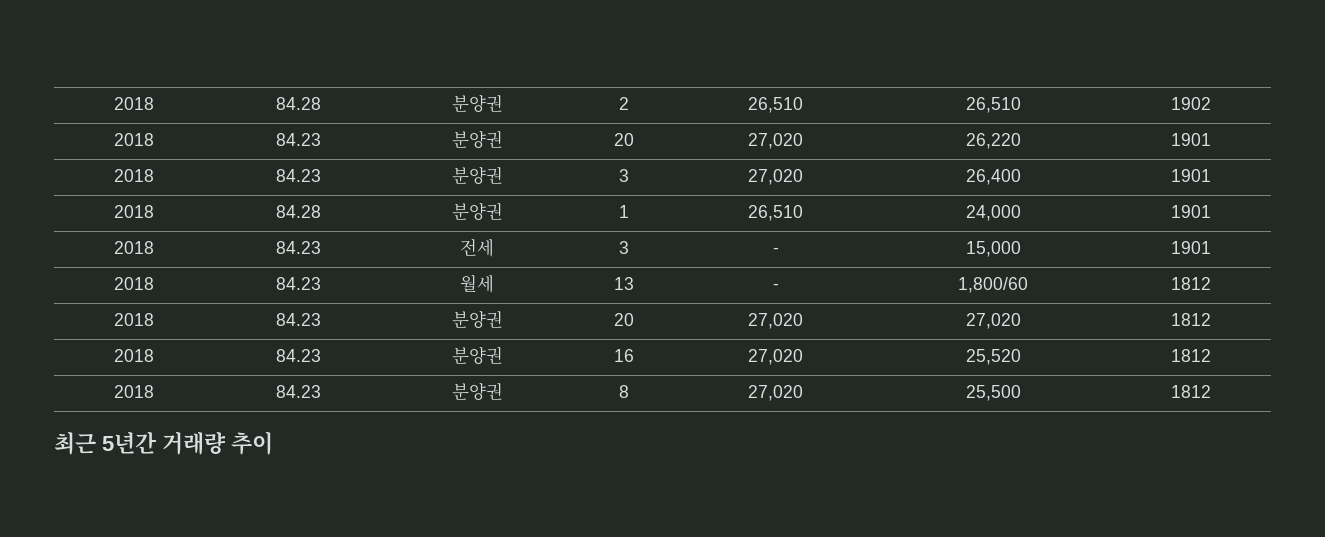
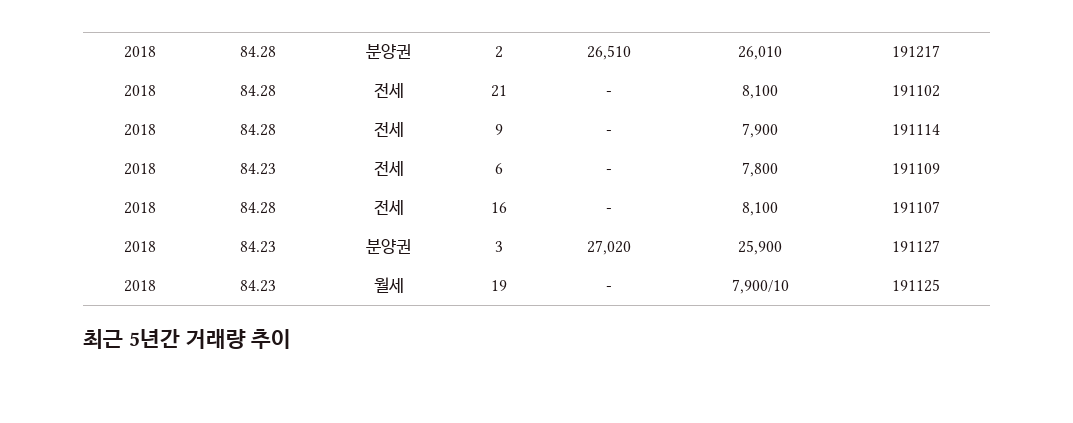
[965,97,1021,113] [1171,97,1211,110] [113,133,154,146] [275,133,321,146] [451,131,503,148] [613,133,634,146] [748,133,803,149] [965,133,1021,149] [1171,133,1211,146] 26,510 | 1902 // 2018 | 84.23 | 분양권 | 20 | 27,020 | 26,220 | 1901 -> [738,46,782,60] [892,45,940,58] [124,85,156,97] [239,85,276,97] [373,83,404,98] [491,85,507,97] [605,91,612,96] [742,85,778,99] [892,85,940,97] [124,124,156,136] [239,124,276,136] [373,122,404,137] [495,124,503,135] [605,130,612,135] [742,123,778,138] [892,124,940,135] [124,163,156,175] [239,163,276,175] [373,161,404,176] [495,163,503,174] [605,169,612,174] [742,162,778,177] [892,163,940,174] [124,202,156,214] [239,202,276,214] [373,200,404,215] [491,202,507,213] [605,208,612,213] [742,202,778,216] [892,201,940,213] 26,010 | 191217 // 2018 | 84.28 | 전세 | 21 | - | 8,100 | 191102 // 2018 | 84.28 | 전세 | 9 | - | 7,900 | 191114 // 2018 | 84.23 | 전세 | 6 | - | 7,800 | 191109 // 2018 | 84.28 | 전세 | 16 | - | 8,100 | 191107
[965,169,1021,185] [1171,169,1211,182] [113,205,154,218] [275,205,321,218] [451,203,503,220] [618,205,629,218] [748,205,803,221] [965,205,1021,221] [1171,205,1211,218] [113,241,154,254] [275,241,321,254] [460,238,494,257] [618,241,629,254] [772,247,779,254] [965,241,1021,257] [1171,241,1211,254] 26,400 | 1901 // 2018 | 84.28 | 분양권 | 1 | 26,510 | 24,000 | 1901 // 2018 | 84.23 | 전세 | 3 | - | 15,000 | 1901 -> [738,240,782,255] [892,240,940,253] 25,900 | 191127
[613,277,634,290] [772,283,779,290] [958,277,1028,293] [1171,277,1211,290] [113,313,154,326] [275,313,321,326] [451,311,503,328] [613,313,634,326] [748,313,803,329] [965,313,1021,329] [1171,313,1211,326] [113,349,154,362] [275,349,321,362] [451,347,503,364] [613,349,634,362] [748,349,803,365] [965,349,1021,365] [1171,349,1211,362] [113,385,154,398] [275,385,321,398] [451,383,503,400] [618,385,629,398] [748,385,803,401] [965,385,1021,401] [1171,385,1211,398] 13 | - | 1,800/60 | 1812 // 2018 | 84.23 | 분양권 | 20 | 27,020 | 27,020 | 1812 // 2018 | 84.23 | 분양권 | 16 | 27,020 | 25,520 | 1812 // 2018 | 84.23 | 분양권 | 8 | 27,020 | 25,500 | 1812 -> [491,280,507,291] [605,286,612,291] [731,279,789,294] [892,279,940,292] 19 | - | 7,900/10 | 191125

